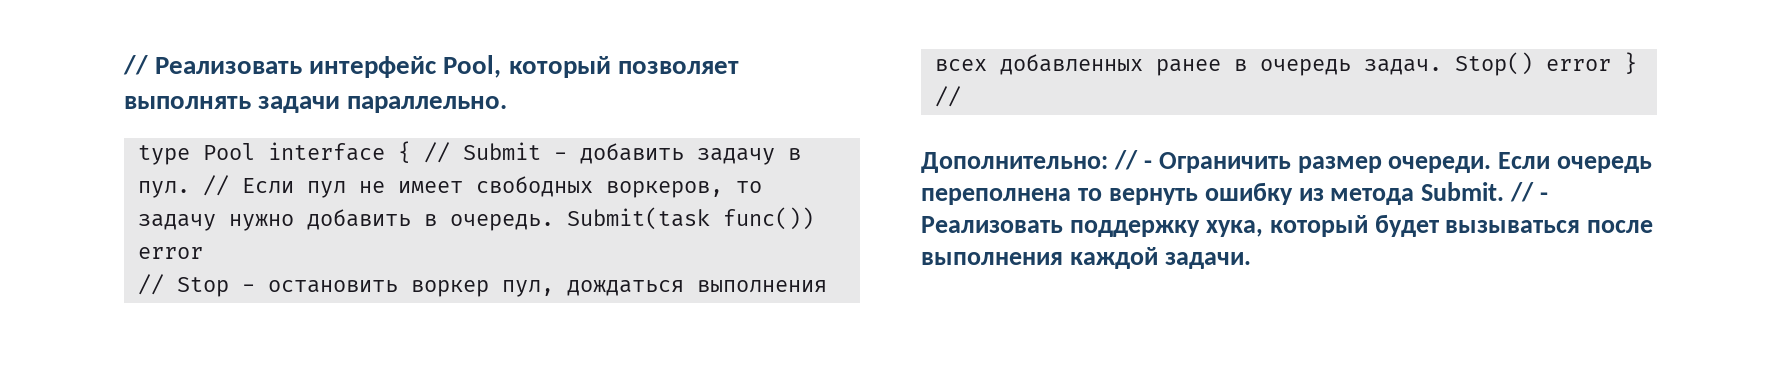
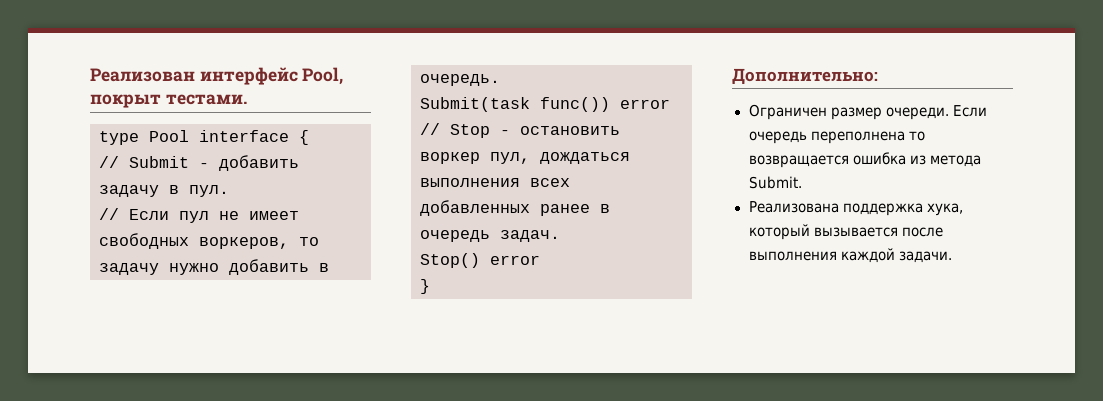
[123,55,739,78] [124,96,508,113] // Реализовать интерфейс Pool, который позволяет выполнять задачи параллельно. -> [90,67,344,85] [90,94,247,108] Реализован интерфейс Pool, покрыт тестами.
(411, 152) none -> (309, 137) //
(190, 189) none -> (229, 191) //
(554, 222) none -> (500, 80) //
(1442, 67) none -> (560, 236) //
(1611, 65) none -> (540, 260) //
[934,86,961,107] // -> (430, 286) none
[1113,150,1291,173] // - Ограничить -> [748,104,827,120] // Ограничен
[1108,182,1293,205] вернуть ошибку -> [748,152,906,168] возвращается ошибка
[1510,182,1549,202] [921,214,1581,237] // - Реализовать поддержку хука, который будет вызываться -> [748,201,963,216] [748,224,898,240] // Реализована поддержка хука, который вызывается

